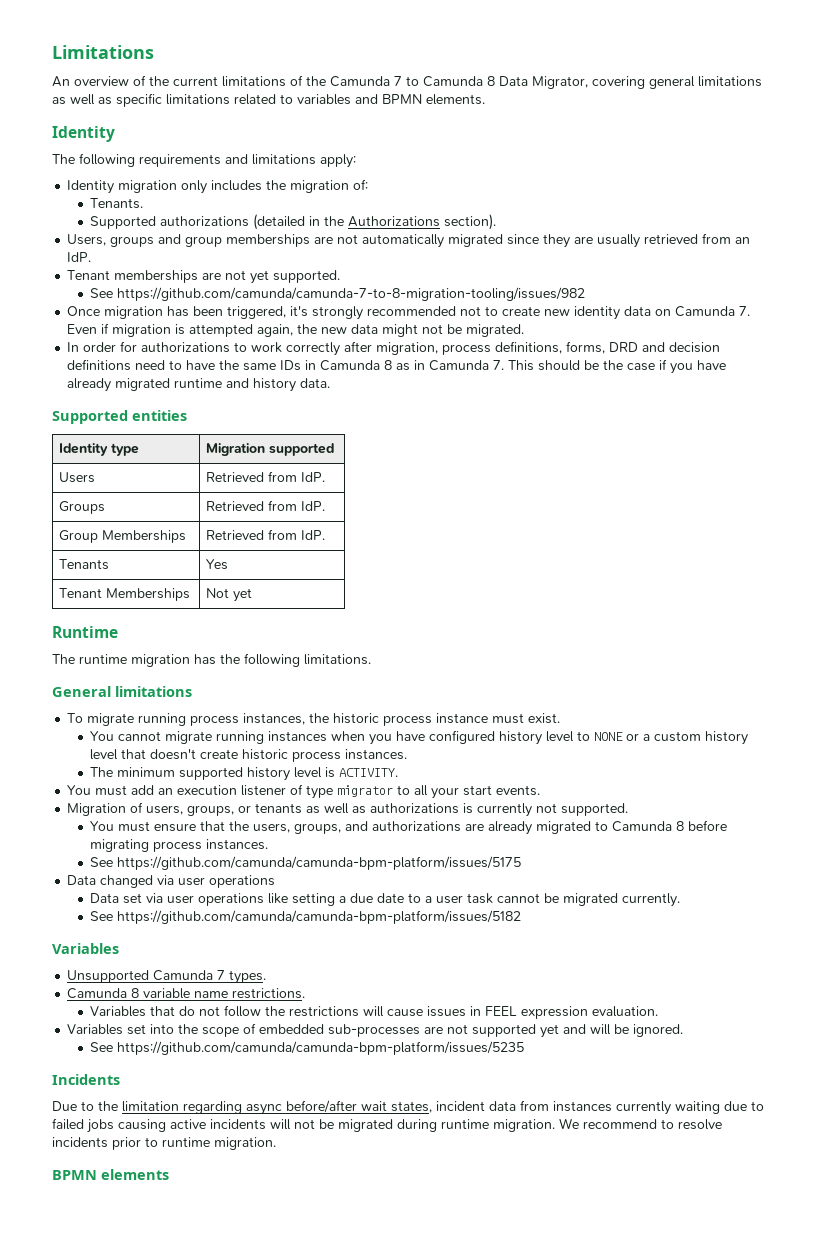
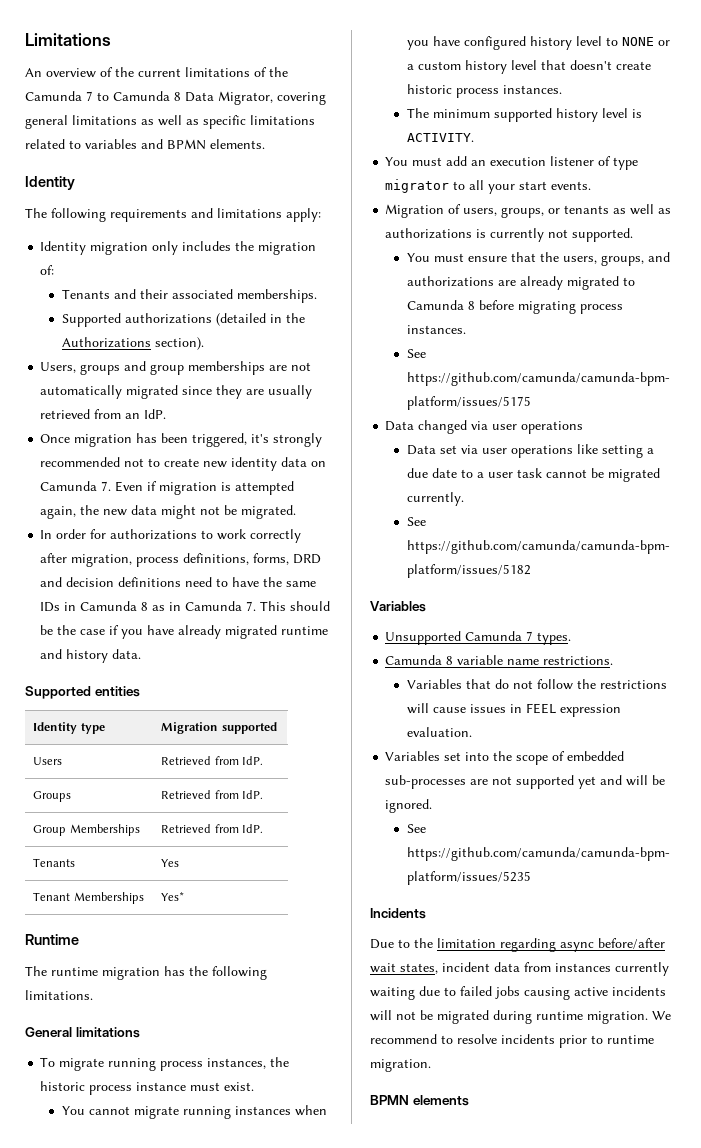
[90,198,144,209] Tenants. -> [61,289,317,303] Tenants and their associated memberships.
[67,270,341,284] [90,287,586,301] // Tenant memberships are not yet supported. // See https://github.com/camunda/camunda-7-to-8-migration-tooling/issues/982 -> (167, 414) none
[206,588,253,602] Not yet -> [161,892,185,901] Yes*

